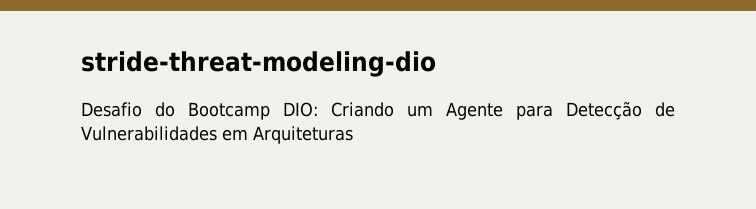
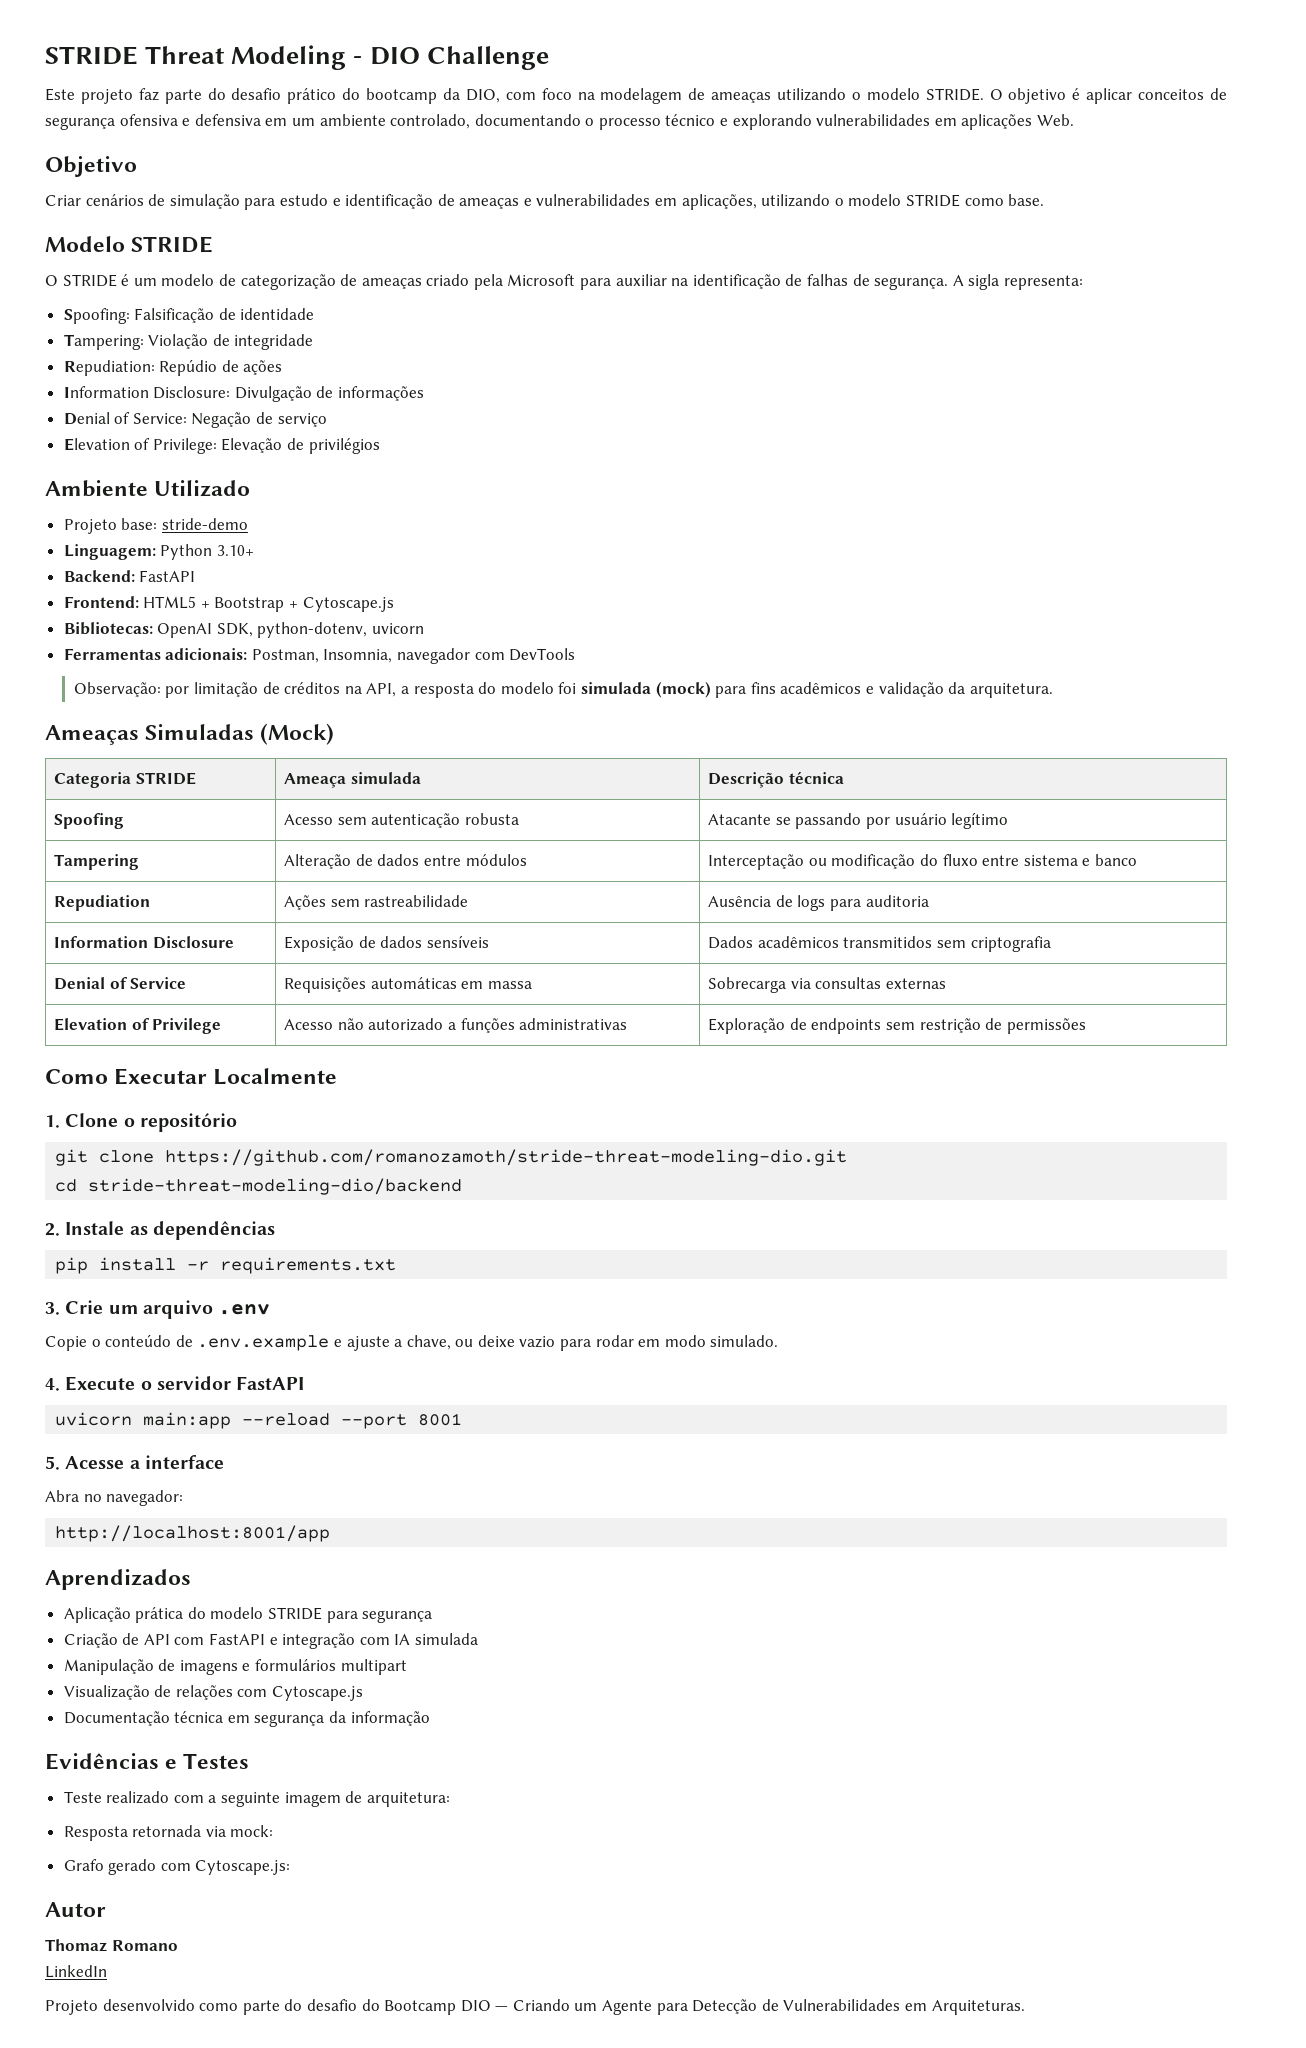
[81,51,436,77] [81,102,318,120] stride-threat-modeling-dio // Desafio do Bootcamp DIO: -> [45,45,549,70] [45,88,1227,104] [45,114,1075,130] [45,156,137,177] [45,194,1045,210] [45,236,214,253] [45,274,1083,290] [63,308,315,324] [63,334,314,350] [63,359,283,376] [63,386,425,402] [63,412,327,428] [63,438,380,454] [45,480,251,497] [63,518,248,534] [63,544,254,560] [63,570,196,582] [63,596,394,612] [63,622,425,638] [63,648,576,664] [73,681,1053,698] [45,723,335,745] [54,772,196,788] [284,772,421,788] [708,771,844,788] [54,813,125,829] [284,813,520,828] [708,812,1009,829] [54,854,140,870] [284,854,527,869] [708,854,1138,870] [54,895,151,911] [284,895,469,910] [708,895,929,911] [54,936,234,949] [284,935,490,952] [708,936,1051,952] [54,977,187,990] [284,977,533,993] [708,977,947,993] [54,1018,222,1034] [284,1018,628,1033] [708,1018,1086,1034] [45,1068,338,1085] [45,1113,237,1132] [55,1149,848,1166] [55,1178,463,1195] [45,1221,275,1240] [55,1257,397,1274] [45,1300,271,1319] [45,1334,779,1351] [45,1376,305,1391] [55,1412,463,1429] [45,1455,224,1470] [45,1490,184,1506] [55,1525,331,1542] [45,1569,191,1590] [63,1607,433,1623] [63,1633,479,1649] [63,1659,407,1675] [63,1685,364,1701] [63,1711,430,1727] [45,1753,250,1770] [63,1791,450,1807] [63,1825,274,1841] [63,1859,291,1875] [45,1902,106,1917] [45,1939,178,1952] [45,1965,107,1978] [45,1999,509,2015] STRIDE Threat Modeling - DIO Challenge // Este projeto faz parte do desafio prático do bootcamp da DIO, com foco na modelagem de ameaças utilizando o modelo STRIDE. O objetivo é aplicar conceitos de segurança ofensiva e defensiva em um ambiente controlado, documentando o processo técnico e explorando vulnerabilidades em aplicações Web. // Objetivo // Criar cenários de simulação para estudo e identificação de ameaças e vulnerabilidades em aplicações, utilizando o modelo STRIDE como base. // Modelo STRIDE // O STRIDE é um modelo de categorização de ameaças criado pela Microsoft para auxiliar na identificação de falhas de segurança. A sigla representa: // Spoofing: Falsificação de identidade // Tampering: Violação de integridade // Repudiation: Repúdio de ações // Information Disclosure: Divulgação de informações // Denial of Service: Negação de serviço // Elevation of Privilege: Elevação de privilégios // Ambiente Utilizado // Projeto base: stride-demo // Linguagem: Python 3.10+ // Backend: FastAPI // Frontend: HTML5 + Bootstrap + Cytoscape.js // Bibliotecas: OpenAI SDK, python-dotenv, uvicorn // Ferramentas adicionais: Postman, Insomnia, navegador com DevTools // Observação: por limitação de créditos na API, a resposta do modelo foi simulada (mock) para fins acadêmicos e validação da arquitetura. // Ameaças Simuladas (Mock) // Categoria STRIDE | Ameaça simulada | Descrição técnica // Spoofing | Acesso sem autenticação robusta | Atacante se passando por usuário legítimo // Tampering | Alteração de dados entre módulos | Interceptação ou modificação do fluxo entre sistema e banco // Repudiation | Ações sem rastreabilidade | Ausência de logs para auditoria // Information Disclosure | Exposição de dados sensíveis | Dados acadêmicos transmitidos sem criptografia // Denial of Service | Requisições automáticas em massa | Sobrecarga via consultas externas // Elevation of Privilege | Acesso não autorizado a funções administrativas | Exploração de endpoints sem restrição de permissões // Como Executar Localmente // 1. Clone o repositório // git clone https://github.com/romanozamoth/stride-threat-modeling-dio.git // cd stride-threat-modeling-dio/backend // 2. Instale as dependências // pip install -r requirements.txt // 3. Crie um arquivo .env // Copie o conteúdo de .env.example e ajuste a chave, ou deixe vazio para rodar em modo simulado. // 4. Execute o servidor FastAPI // uvicorn main:app --reload --port 8001 // 5. Acesse a interface // Abra no navegador: // http://localhost:8001/app // Aprendizados // Aplicação prática do modelo STRIDE para segurança // Criação de API com FastAPI e integração com IA simulada // Manipulação de imagens e formulários multipart // Visualização de relações com Cytoscape.js // Documentação técnica em segurança da informação // Evidências e Testes // Teste realizado com a seguinte imagem de arquitetura: // Resposta retornada via mock: // Grafo gerado com Cytoscape.js: // Autor // Thomaz Romano // LinkedIn // Projeto desenvolvido como parte do desafio do Bootcamp DIO —
[252,126,353,144] Arquiteturas -> [931,2000,1025,2015] Arquiteturas.

